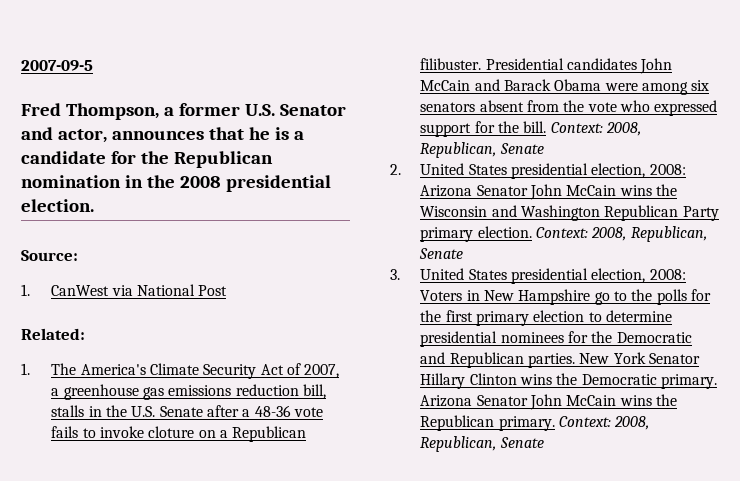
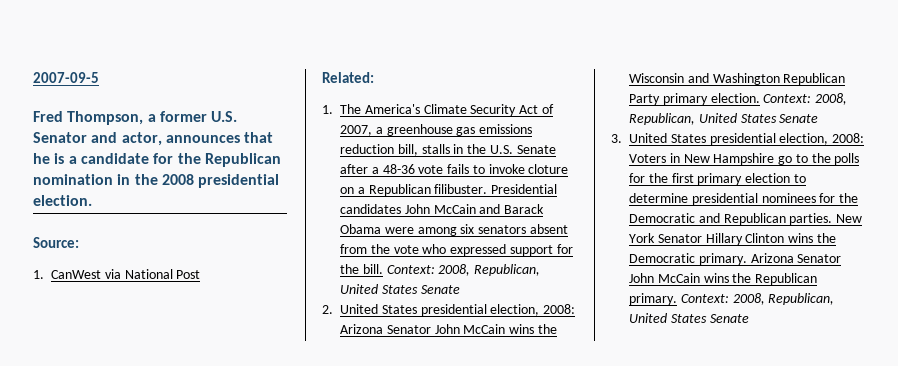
(497, 150) none -> [340,284,418,294] United States
(707, 234) none -> [698,113,777,123] United States
(497, 444) none -> [629,313,707,323] United States

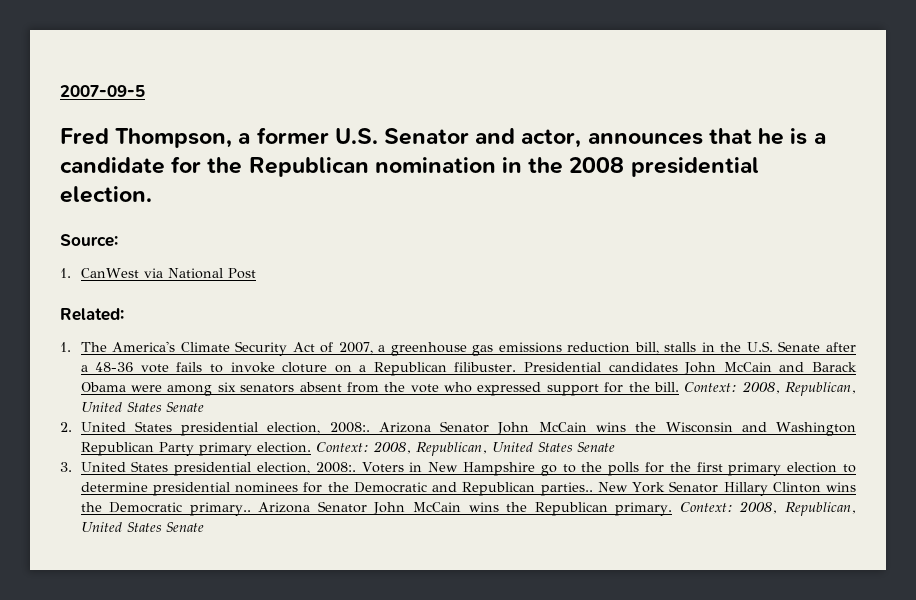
[543,304,576,314] 2008: -> [329,422,370,433] 2008:.
[832,133,865,143] 2008: -> [315,462,356,473] 2008:.
[789,213,833,225] parties. -> [540,482,593,496] parties..
[698,253,747,265] primary. -> [189,502,251,516] primary..

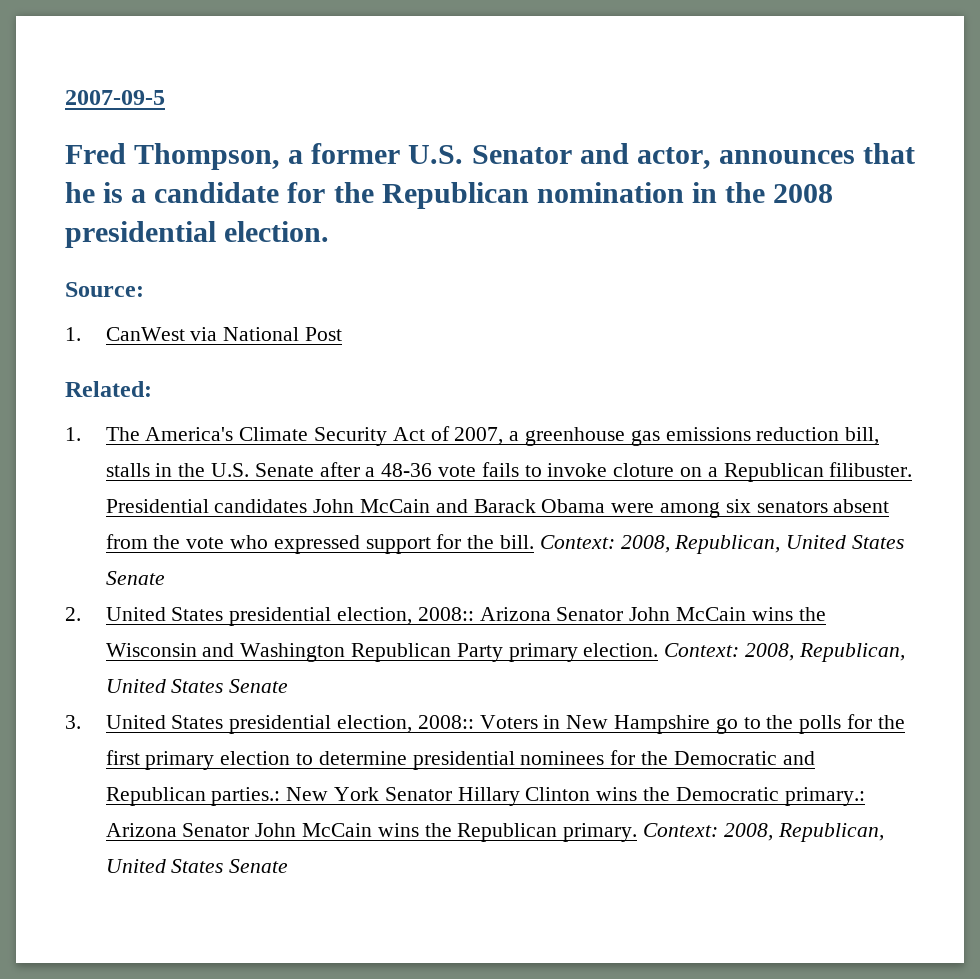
[329,422,370,433] 2008:. -> [417,607,474,621] 2008::
[315,462,356,473] 2008:. -> [417,715,474,729] 2008::
[540,482,593,496] parties.. -> [211,787,281,806] parties.:
[189,502,251,516] primary.. -> [784,787,865,806] primary.:

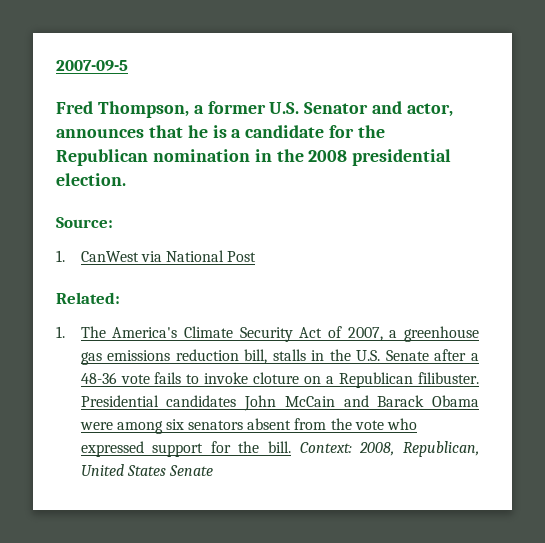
[65,607,826,626] [105,643,905,662] [105,679,289,693] [65,714,905,734] [105,750,815,770] [105,787,865,806] [105,823,884,842] [105,859,289,873] // 2. United States presidential election, 2008:: Arizona Senator John McCain wins the Wisconsin and Washington Republican Party primary election. Context: 2008, Republican, United States Senate // 3. United States presidential election, 2008:: Voters in New Hampshire go to the polls for the first primary election to determine presidential nominees for the Democratic and Republican parties.: New York Senator Hillary Clinton wins the Democratic primary.: Arizona Senator John McCain wins the Republican primary. Context: 2008, Republican, United States Senate -> (213, 470) none

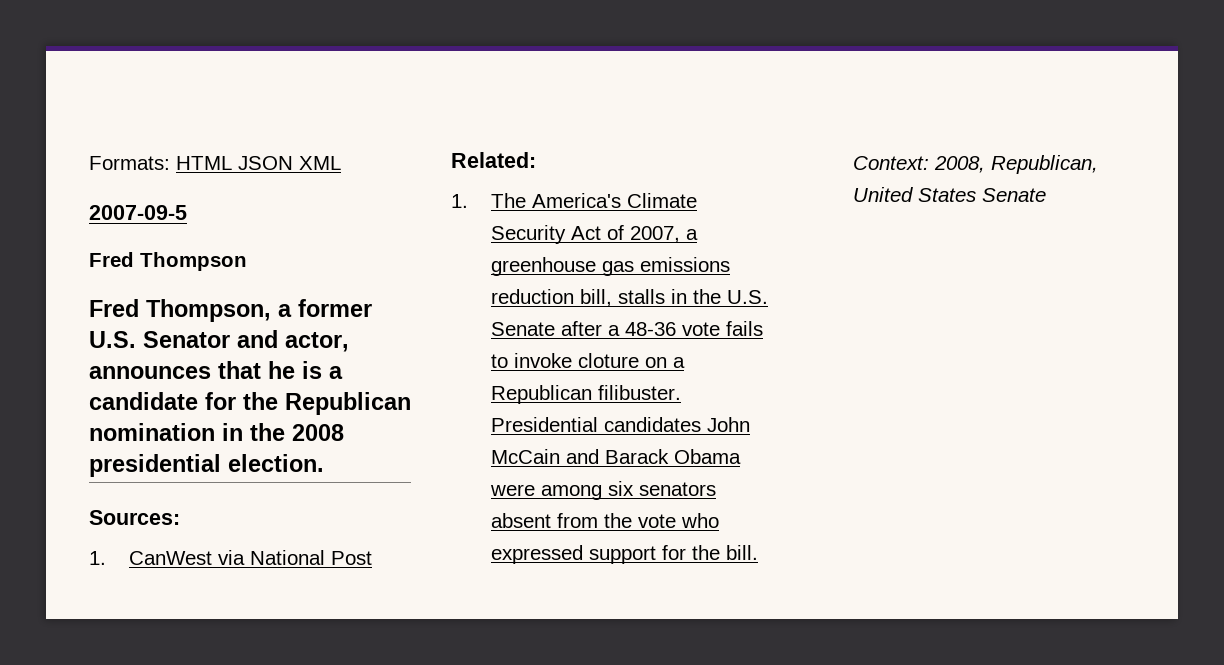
(56, 65) none -> [89,156,341,170] Formats: HTML JSON XML //
(128, 65) none -> [89,252,247,271] // Fred Thompson
[56,217,113,228] Source: -> [89,510,180,525] Sources:

